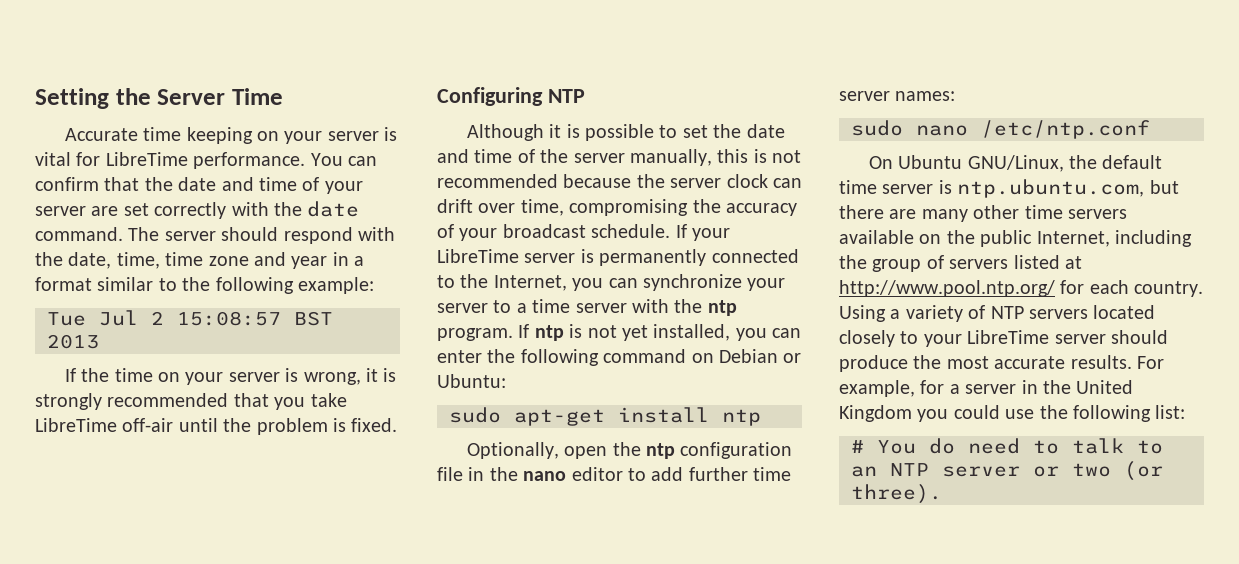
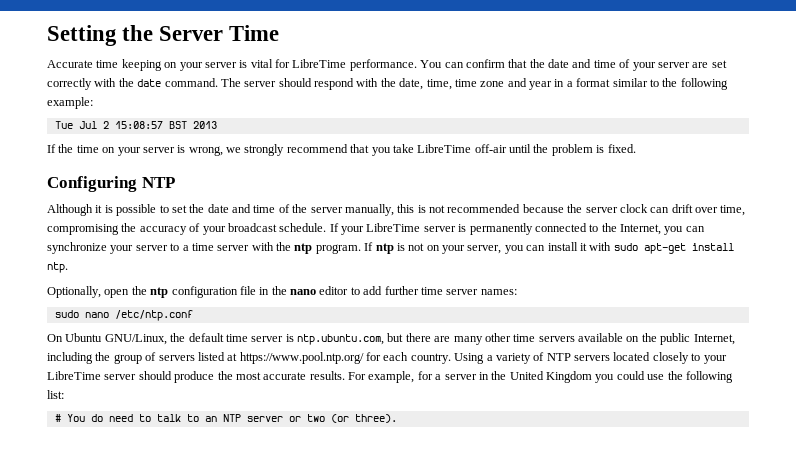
[366,368,397,382] [35,393,229,410] it is strongly recommended -> [226,144,348,156] we strongly recommend
[622,324,802,341] [437,349,802,366] [437,374,506,388] yet installed, you can enter the following command on Debian or Ubuntu: // -> [426,242,612,254] on your server, you can install it with
[722,409,761,426] ntp -> [47,262,68,273] ntp.
[839,280,1055,297] http://www.pool.ntp.org/ -> [239,352,364,364] https://www.pool.ntp.org/

